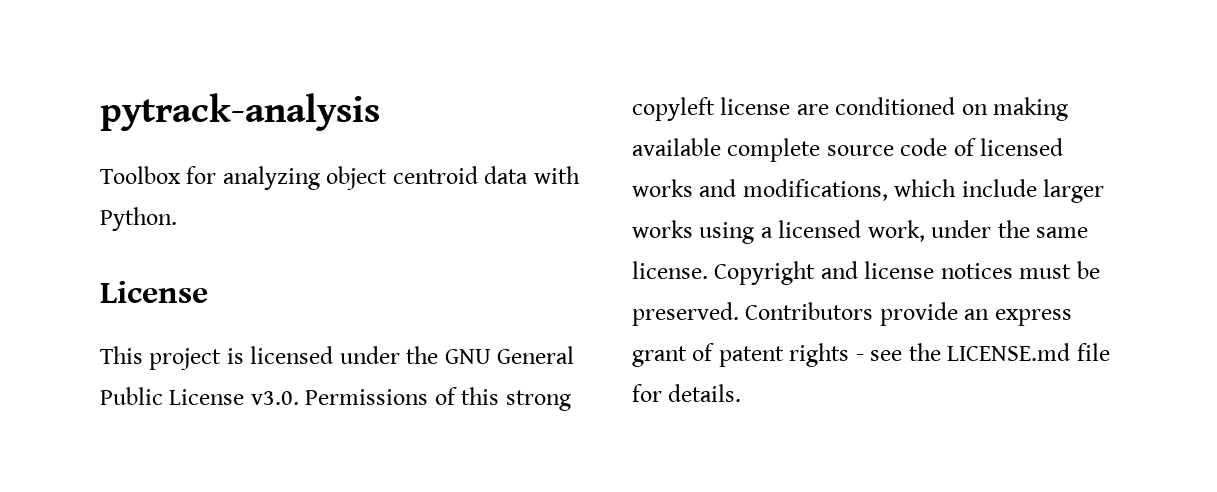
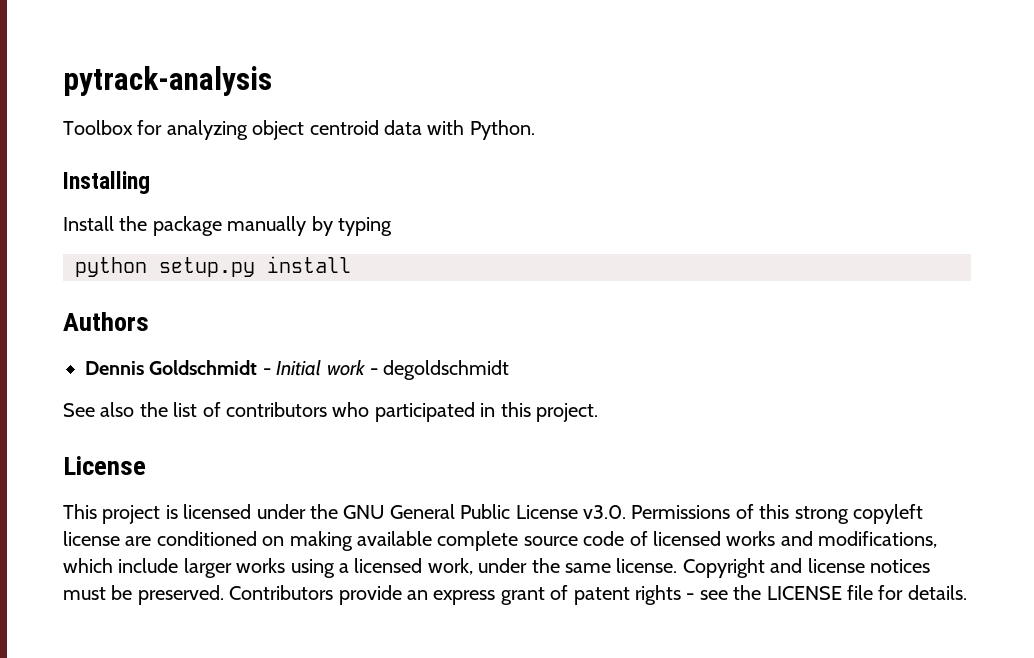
(177, 219) none -> [63,171,150,194] [63,216,392,236] [75,256,351,277] [63,312,149,331] [85,360,510,380] [63,402,598,422] // Installing // Install the package manually by typing // python setup.py install // Authors // Dennis Goldschmidt - Initial work - degoldschmidt // See also the list of contributors who participated in this project.
[947,343,1071,361] LICENSE.md -> [766,586,842,600] LICENSE

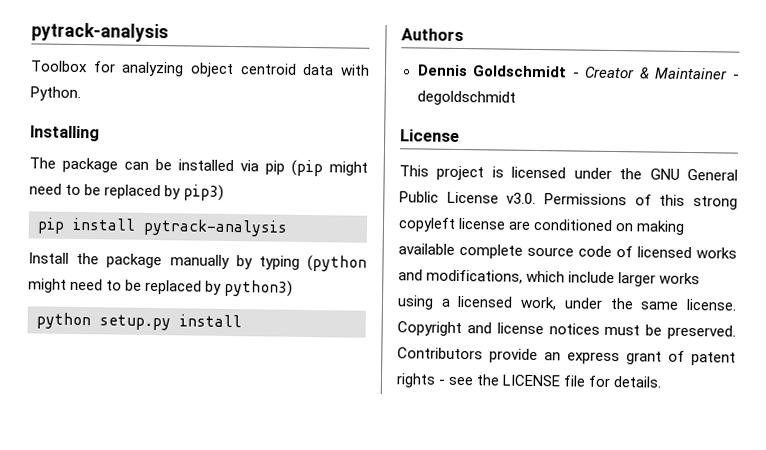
(150, 182) none -> [29,157,368,177] [29,183,225,201] [37,217,288,237] // The package can be installed via pip (pip might need to be replaced by pip3) // pip install pytrack-analysis
(392, 226) none -> [306,255,367,272] [28,278,294,297] (python might need to be replaced by python3)
[276,360,366,376] Initial work -> [584,66,729,80] Creator & Maintainer
[63,402,598,422] // See also the list of contributors who participated in this project. -> (516, 98) none

